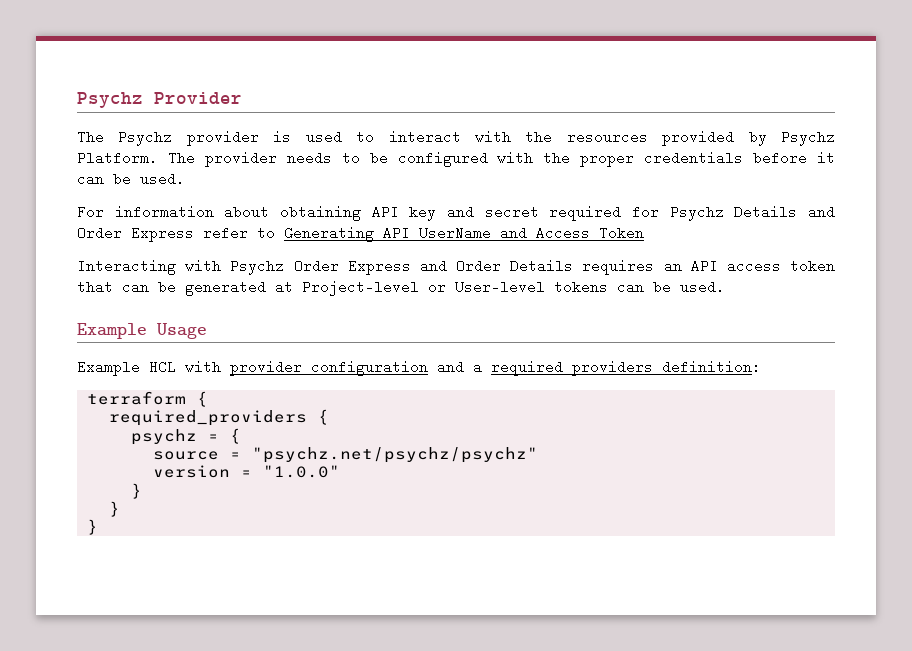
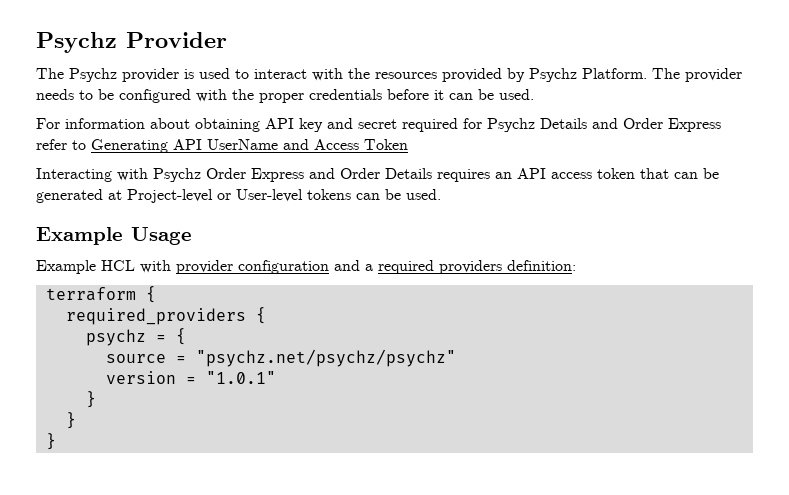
[263,465,341,478] "1.0.0" -> [205,371,276,384] "1.0.1"

